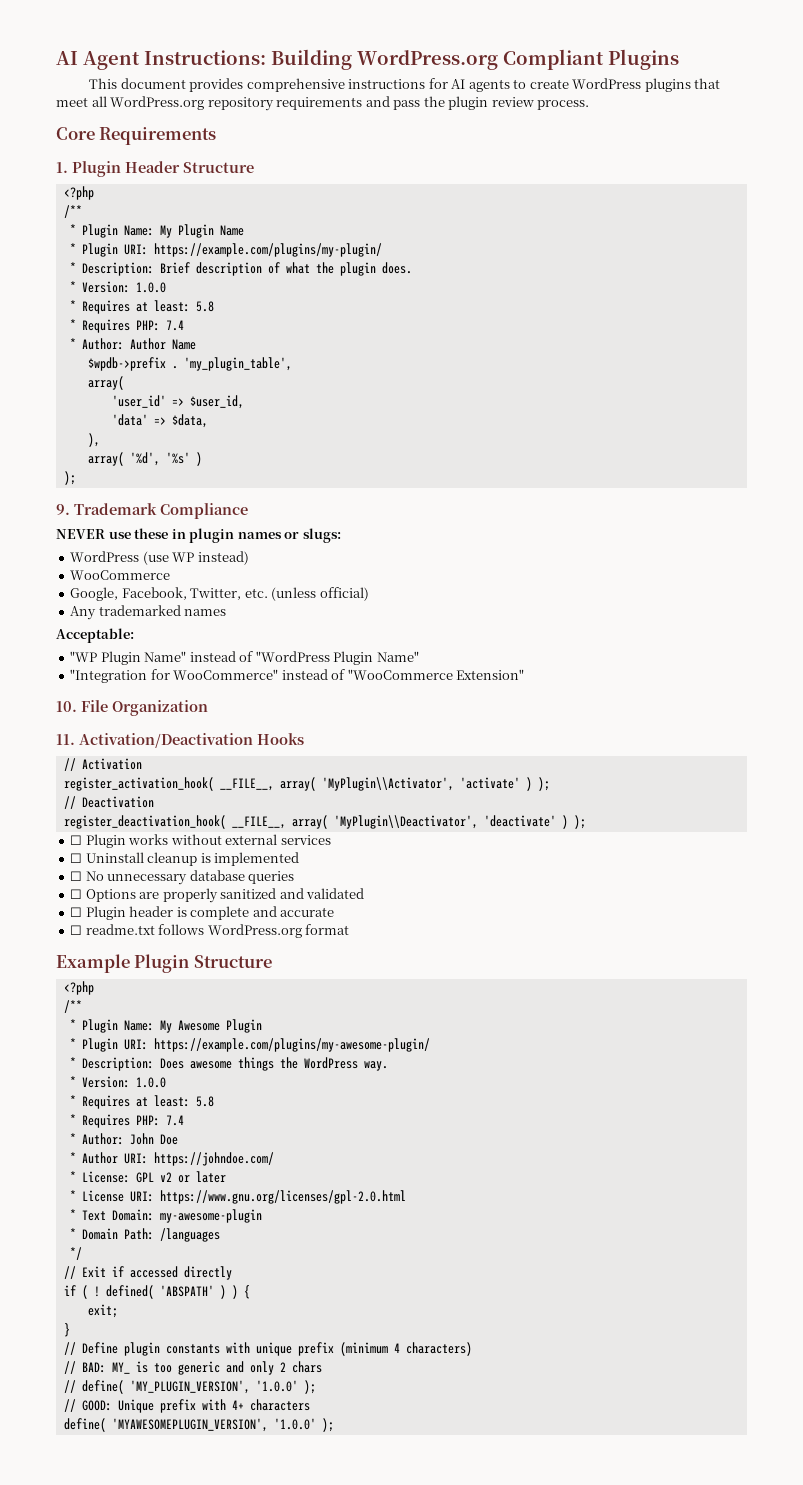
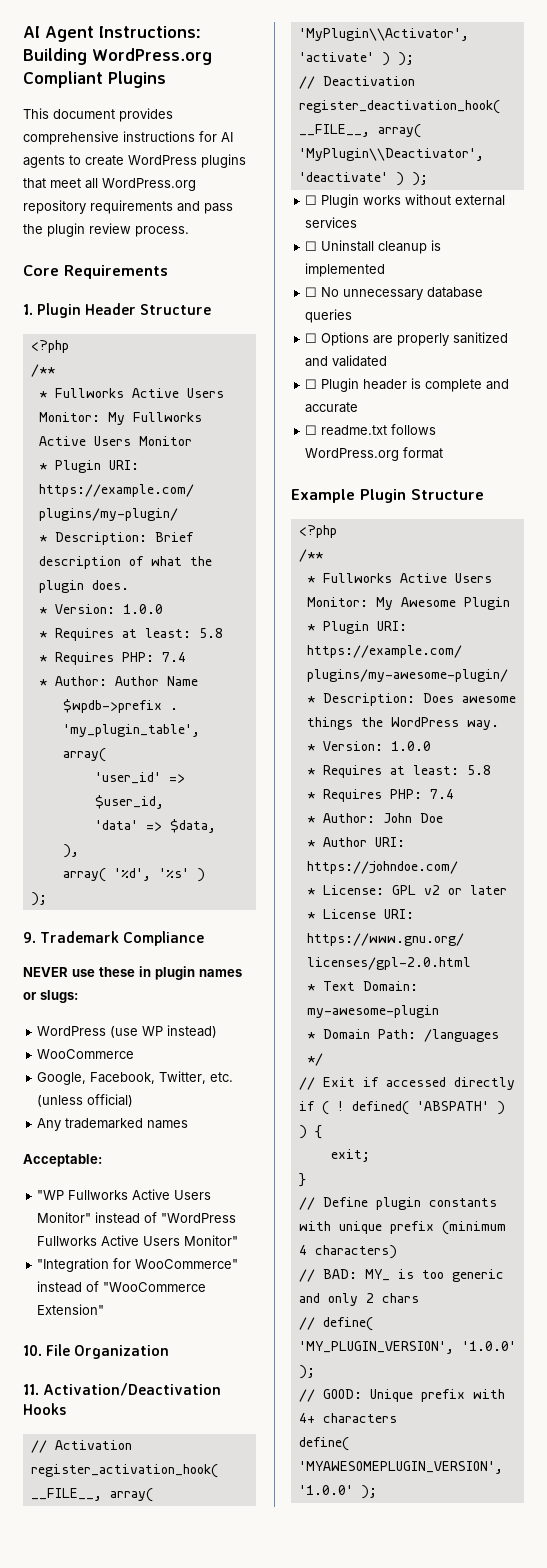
[81,224,244,238] Plugin Name: My Plugin Name -> [54,388,224,398] [38,412,202,425] [38,436,192,446] Fullworks Active Users Monitor: My Fullworks Active Users Monitor
[100,651,419,665] Plugin Name" instead of "WordPress Plugin Name" -> [68,1189,212,1200] [37,1212,237,1224] [37,1235,239,1246] Fullworks Active Users Monitor" instead of "WordPress Fullworks Active Users Monitor"
[81,1019,154,1033] Plugin Name: -> [322,573,492,583] [306,597,368,607] Fullworks Active Users Monitor:

